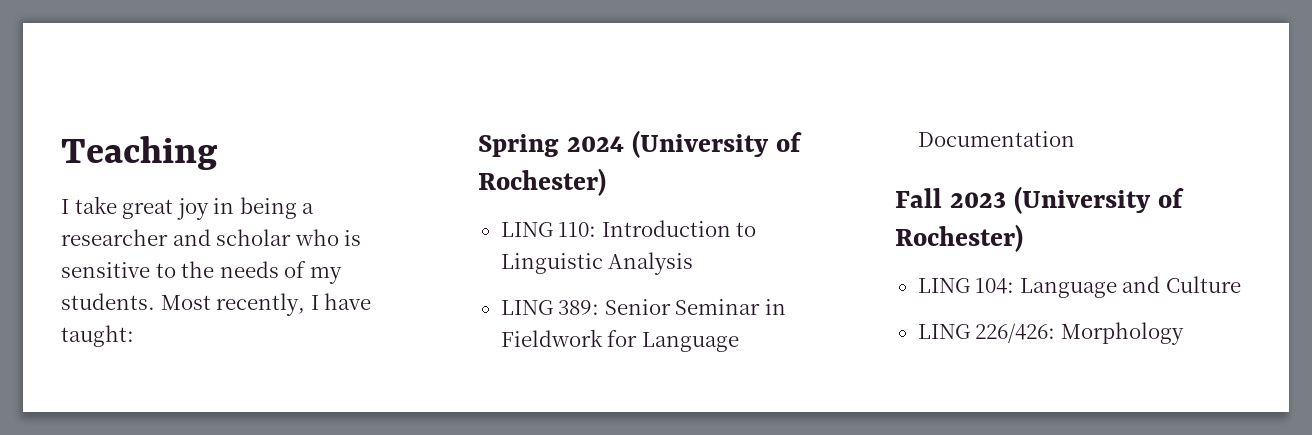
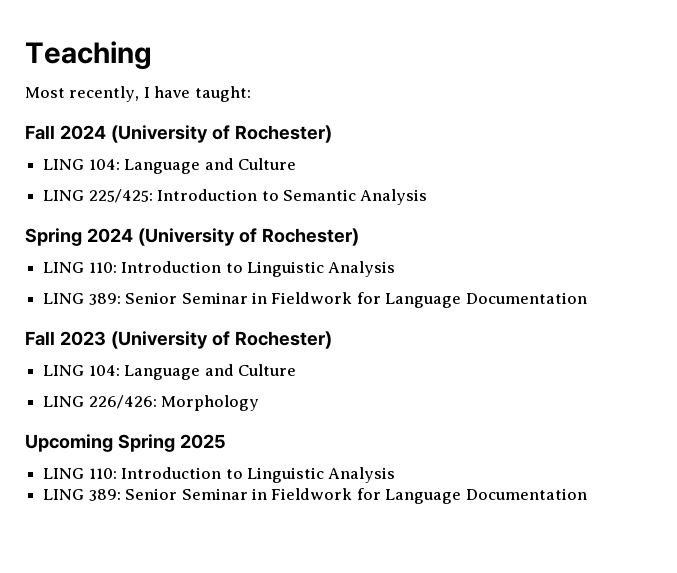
[61,196,315,220] [61,229,362,246] [61,261,342,284] [61,293,155,310] I take great joy in being a researcher and scholar who is sensitive to the needs of my students. -> (152, 55) none
(134, 336) none -> [25,125,332,143] [43,158,296,174] [43,189,428,205] // Fall 2024 (University of Rochester) // LING 104: Language and Culture // LING 225/425: Introduction to Semantic Analysis
(1184, 333) none -> [25,434,226,452] [43,467,396,483] [43,488,587,504] // Upcoming Spring 2025 // LING 110: Introduction to Linguistic Analysis // LING 389: Senior Seminar in Fieldwork for Language Documentation

